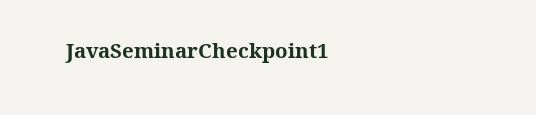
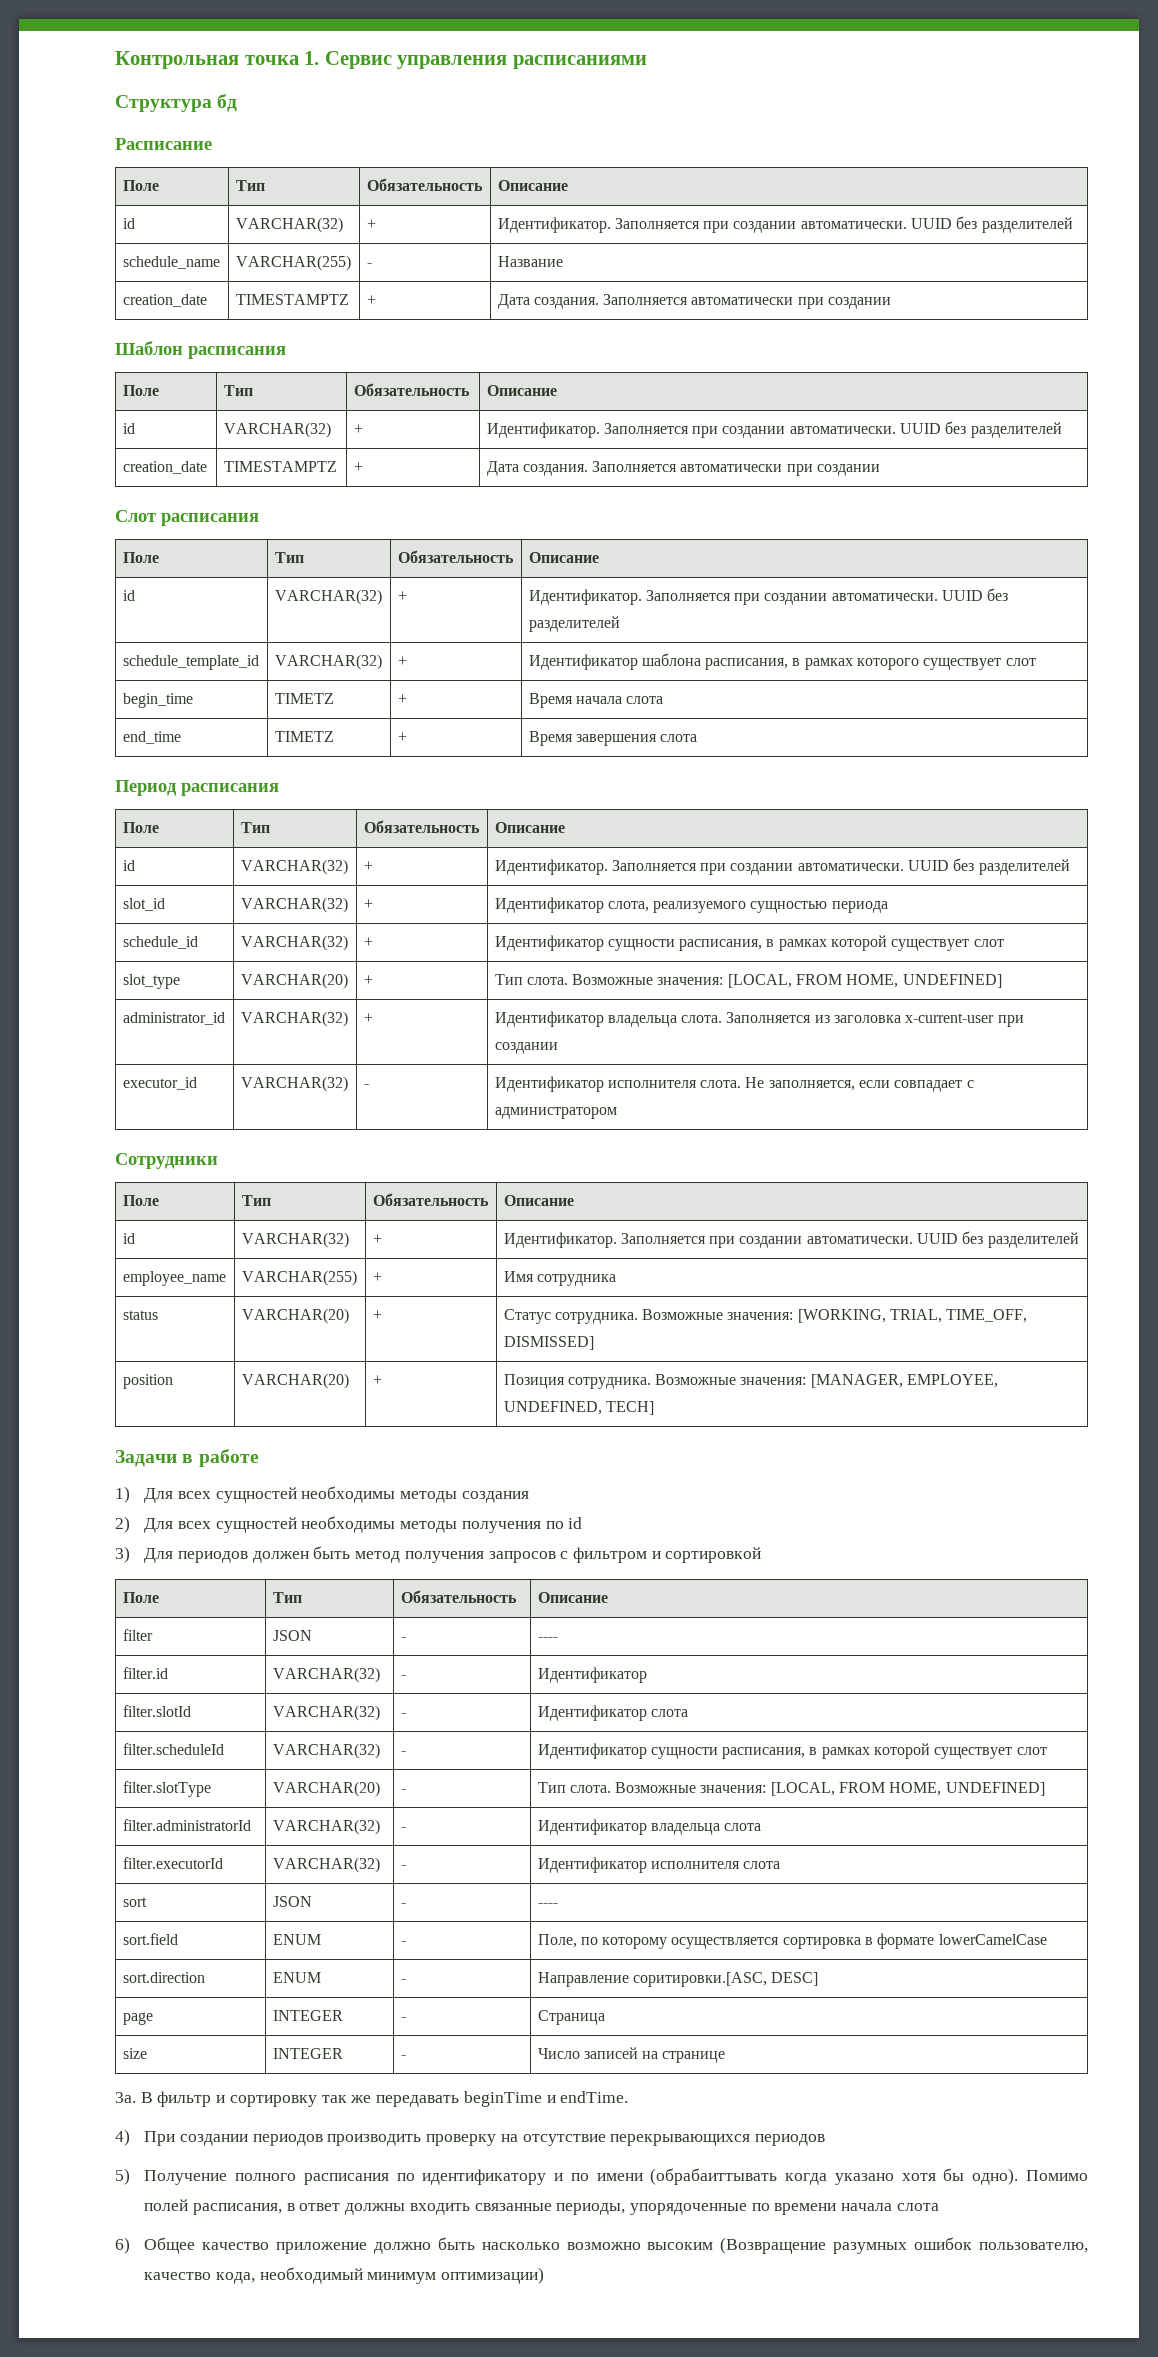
[65,43,328,63] JavaSeminarCheckpoint1 -> [115,51,647,69] [115,94,238,112] [115,138,212,150] [122,180,159,191] [235,180,265,191] [366,178,483,191] [497,180,568,191] [122,218,135,229] [235,217,343,233] [366,219,376,229] [497,216,1073,233] [122,256,220,269] [235,255,351,271] [366,263,372,267] [497,256,563,267] [122,294,207,307] [235,294,349,305] [366,295,376,305] [497,294,892,309] [115,341,286,359] [122,385,159,396] [223,385,253,396] [353,383,470,396] [486,385,557,396] [122,423,135,434] [223,422,331,438] [353,424,363,434] [486,421,1062,438] [122,461,207,474] [223,461,337,472] [353,462,363,472] [486,461,881,476] [115,510,259,526] [122,552,159,563] [274,552,304,563] [397,550,514,563] [528,552,599,563] [122,590,135,601] [274,589,382,605] [397,591,407,601] [528,588,1009,605] [528,616,620,632] [122,655,259,670] [274,654,382,670] [397,656,407,666] [528,653,1036,670] [122,693,193,708] [274,693,334,704] [397,694,407,704] [528,693,664,708] [122,731,181,744] [274,731,334,742] [397,732,407,742] [528,731,698,746] [115,780,279,796] [122,822,159,833] [240,822,270,833] [363,820,480,833] [494,822,565,833] [122,860,135,871] [240,859,348,875] [363,861,373,871] [494,858,1070,875] [122,898,165,911] [240,897,348,913] [363,899,373,909] [494,897,888,913] [122,936,198,949] [240,935,348,951] [363,937,373,947] [494,935,1004,951] [122,974,180,989] [240,973,348,989] [363,975,373,985] [494,974,1002,988] [122,1012,225,1025] [240,1011,348,1027] [363,1013,373,1023] [494,1011,1024,1027] [494,1042,558,1054] [122,1077,197,1090] [240,1076,348,1092] [363,1084,369,1088] [494,1076,974,1092] [494,1107,617,1119] [115,1153,218,1169] [122,1195,159,1206] [241,1195,271,1206] [372,1193,489,1206] [503,1195,574,1206] [122,1233,135,1244] [241,1232,349,1248] [372,1234,382,1244] [503,1231,1079,1248] [122,1271,226,1286] [241,1270,357,1286] [372,1272,382,1282] [503,1271,616,1286] [122,1310,158,1320] [241,1308,349,1324] [372,1310,382,1320] [503,1309,1028,1324] [503,1336,594,1350] [122,1374,173,1389] [241,1373,349,1389] [372,1375,382,1385] [503,1374,999,1389] [503,1401,654,1415] [115,1449,259,1467] [115,1486,529,1503] [115,1516,583,1533] [115,1546,762,1563] [122,1592,159,1603] [272,1592,302,1603] [400,1590,517,1603] [537,1592,608,1603] [122,1629,153,1641] [272,1630,312,1641] [400,1637,406,1641] [537,1637,558,1641] [122,1667,168,1679] [272,1667,380,1683] [400,1675,406,1679] [537,1667,647,1683] [122,1705,191,1717] [272,1705,380,1721] [400,1713,406,1717] [537,1705,688,1721] [122,1743,224,1755] [272,1743,380,1759] [400,1751,406,1755] [537,1743,1047,1759] [122,1781,211,1797] [272,1781,380,1797] [400,1789,406,1793] [537,1782,1045,1796] [122,1819,251,1831] [272,1819,380,1835] [400,1827,406,1831] [537,1819,762,1835] [122,1857,223,1869] [272,1857,380,1873] [400,1865,406,1869] [537,1857,781,1873] [122,1897,147,1907] [272,1896,312,1907] [400,1903,406,1907] [537,1903,558,1907] [122,1933,178,1945] [272,1934,321,1945] [400,1941,406,1945] [537,1933,1047,1949] [122,1972,205,1983] [272,1972,321,1983] [400,1979,406,1983] [537,1972,819,1987] [122,2012,153,2025] [272,2010,343,2021] [400,2017,406,2021] [537,2010,605,2025] [122,2048,147,2059] [272,2048,343,2059] [400,2055,406,2059] [537,2047,726,2063] [115,2091,629,2107] [115,2129,825,2146] [115,2168,1089,2185] [144,2199,939,2215] [115,2237,1088,2254] [144,2267,545,2284] Контрольная точка 1. Сервис управления расписаниями // Структура бд // Расписание // Поле | Тип | Обязательность | Описание // id | VARCHAR(32) | + | Идентификатор. Заполняется при создании автоматически. UUID без разделителей // schedule_name | VARCHAR(255) | - | Название // creation_date | TIMESTAMPTZ | + | Дата создания. Заполняется автоматически при создании // Шаблон расписания // Поле | Тип | Обязательность | Описание // id | VARCHAR(32) | + | Идентификатор. Заполняется при создании автоматически. UUID без разделителей // creation_date | TIMESTAMPTZ | + | Дата создания. Заполняется автоматически при создании // Слот расписания // Поле | Тип | Обязательность | Описание // id | VARCHAR(32) | + | Идентификатор. Заполняется при создании автоматически. UUID без разделителей // schedule_template_id | VARCHAR(32) | + | Идентификатор шаблона расписания, в рамках которого существует слот // begin_time | TIMETZ | + | Время начала слота // end_time | TIMETZ | + | Время завершения слота // Период расписания // Поле | Тип | Обязательность | Описание // id | VARCHAR(32) | + | Идентификатор. Заполняется при создании автоматически. UUID без разделителей // slot_id | VARCHAR(32) | + | Идентификатор слота, реализуемого сущностью периода // schedule_id | VARCHAR(32) | + | Идентификатор сущности расписания, в рамках которой существует слот // slot_type | VARCHAR(20) | + | Тип слота. Возможные значения: [LOCAL, FROM HOME, UNDEFINED] // administrator_id | VARCHAR(32) | + | Идентификатор владельца слота. Заполняется из заголовка x-current-user при создании // executor_id | VARCHAR(32) | - | Идентификатор исполнителя слота. Не заполняется, если совпадает с администратором // Сотрудники // Поле | Тип | Обязательность | Описание // id | VARCHAR(32) | + | Идентификатор. Заполняется при создании автоматически. UUID без разделителей // employee_name | VARCHAR(255) | + | Имя сотрудника // status | VARCHAR(20) | + | Статус сотрудника. Возможные значения: [WORKING, TRIAL, TIME_OFF, DISMISSED] // position | VARCHAR(20) | + | Позиция сотрудника. Возможные значения: [MANAGER, EMPLOYEE, UNDEFINED, TECH] // Задачи в работе // 1) Для всех сущностей необходимы методы создания // 2) Для всех сущностей необходимы методы получения по id // 3) Для периодов должен быть метод получения запросов с фильтром и сортировкой // Поле | Тип | Обязательность | Описание // filter | JSON | - | ---- // filter.id | VARCHAR(32) | - | Идентификатор // filter.slotId | VARCHAR(32) | - | Идентификатор слота // filter.scheduleId | VARCHAR(32) | - | Идентификатор сущности расписания, в рамках которой существует слот // filter.slotType | VARCHAR(20) | - | Тип слота. Возможные значения: [LOCAL, FROM HOME, UNDEFINED] // filter.administratorId | VARCHAR(32) | - | Идентификатор владельца слота // filter.executorId | VARCHAR(32) | - | Идентификатор исполнителя слота // sort | JSON | - | ---- // sort.field | ENUM | - | Поле, по которому осуществляется сортировка в формате lowerCamelCase // sort.direction | ENUM | - | Направление соритировки.[ASC, DESC] // page | INTEGER | - | Страница // size | INTEGER | - | Число записей на странице // 3a. В фильтр и сортировку так же передавать beginTime и endTime. // 4) При создании периодов производить проверку на отсутствие перекрывающихся периодов // 5) Получение полного расписания по идентификатору и по имени (обрабаиттывать когда указано хотя бы одно). Помимо полей расписания, в ответ должны входить связанные периоды, упорядоченные по времени начала слота // 6) Общее качество приложение должно быть насколько возможно высоким (Возвращение разумных ошибок пользователю, качество кода, необходимый минимум оптимизации)

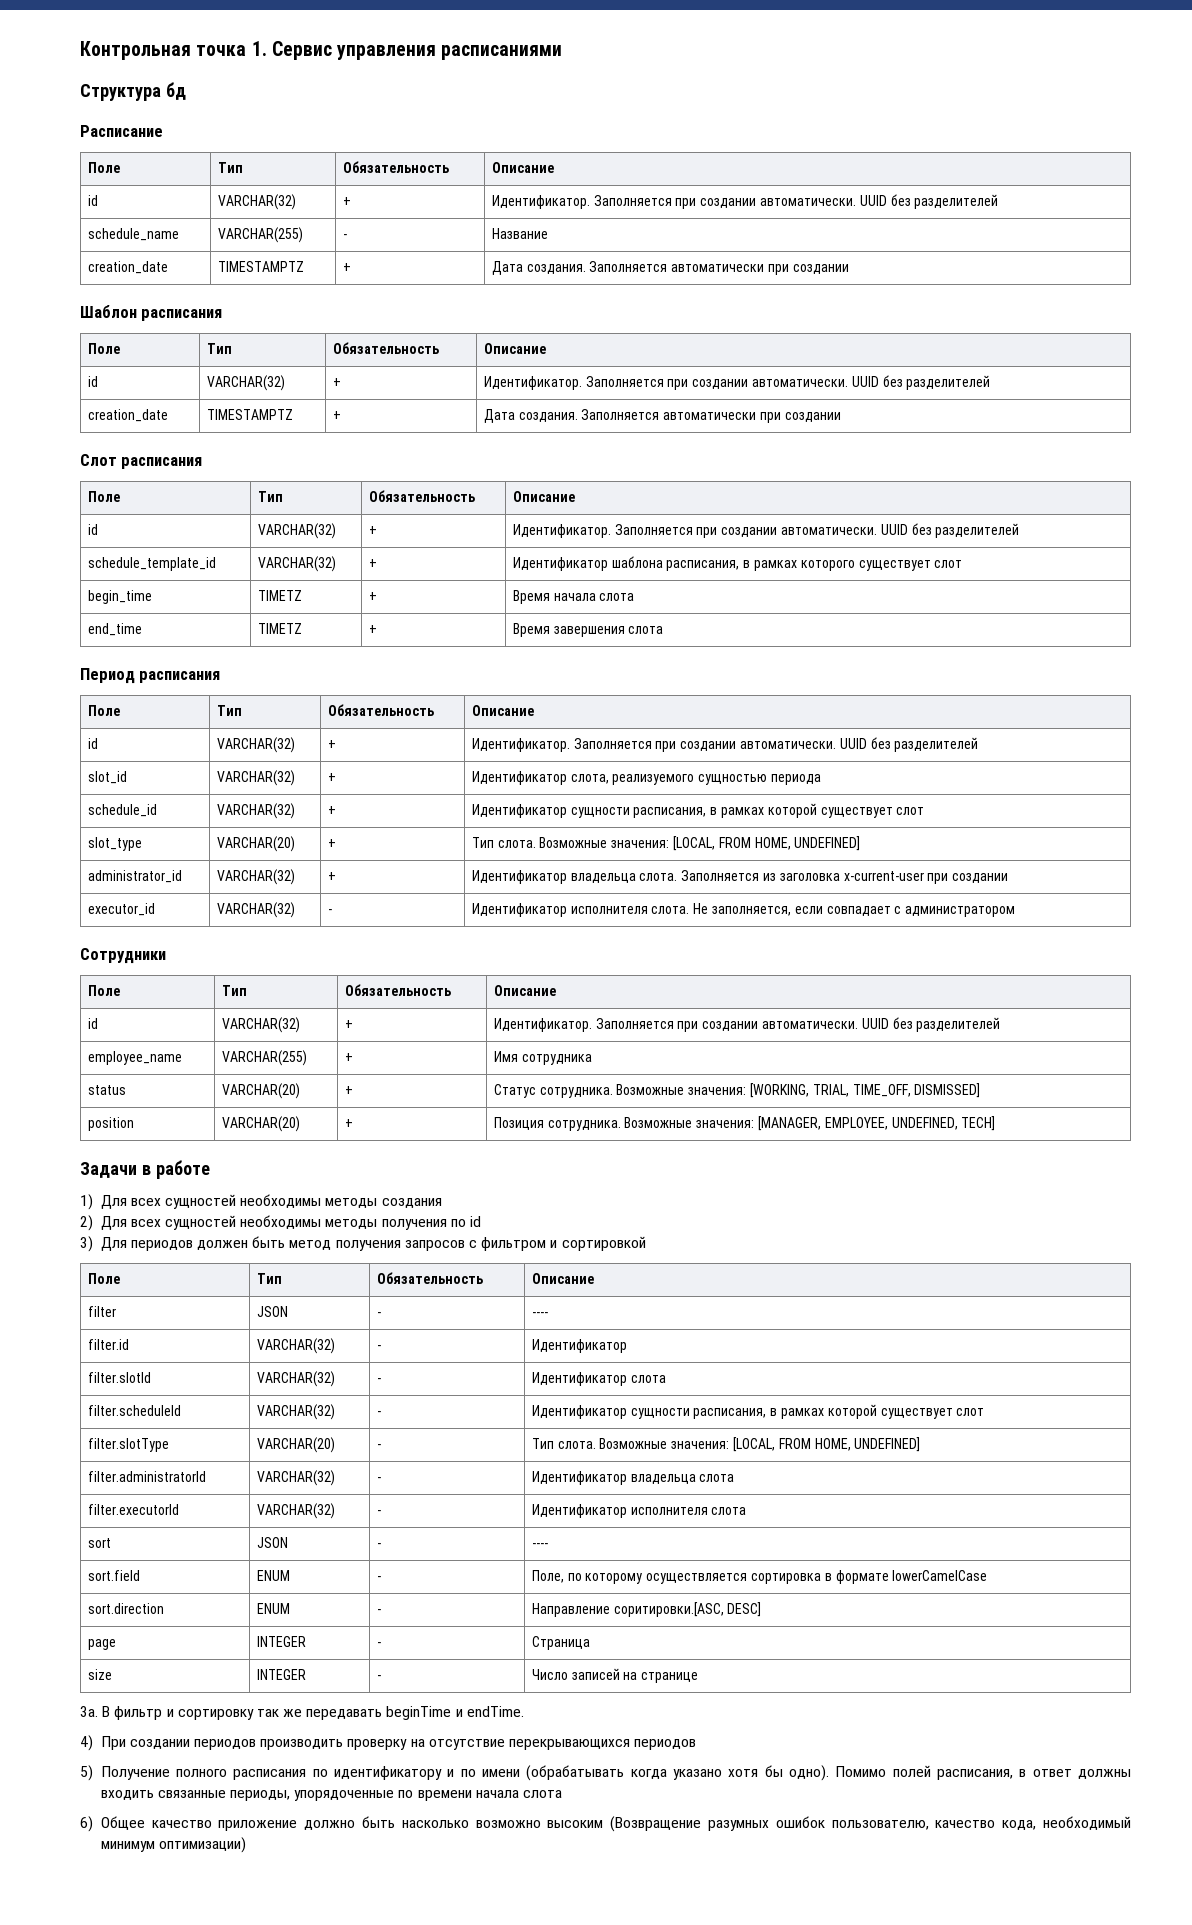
[650,2168,778,2185] (обрабаиттывать -> [526,1765,625,1781] (обрабатывать

